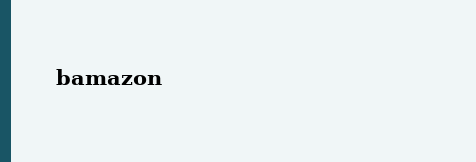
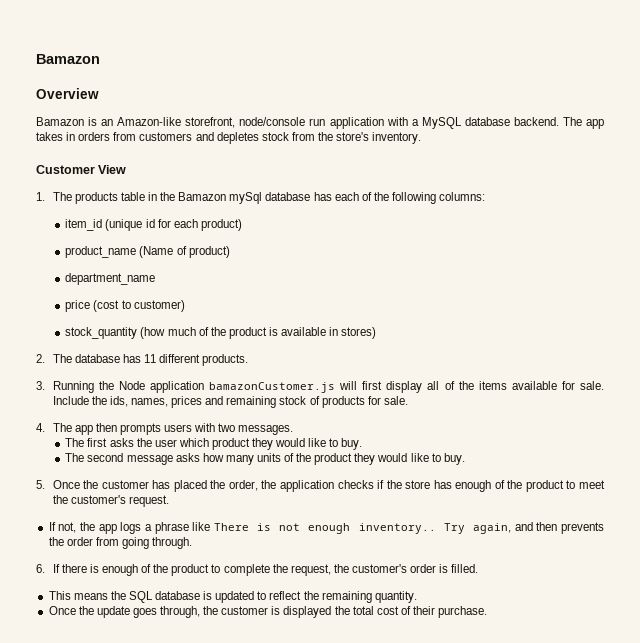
[56,69,162,85] bamazon -> [36,54,100,64] [36,88,99,99] [36,117,604,129] [36,132,422,144] [36,165,127,174] [36,192,486,204] [65,219,242,231] [65,246,230,258] [65,273,156,285] [65,300,185,312] [65,327,377,339] [36,354,249,366] [36,381,604,393] [52,396,408,408] [36,423,294,435] [65,438,363,450] [65,453,465,465] [36,480,605,492] [52,495,169,507] [48,522,605,534] [48,537,193,549] [36,564,479,576] [48,591,417,603] [48,606,488,618] Bamazon // Overview // Bamazon is an Amazon-like storefront, node/console run application with a MySQL database backend. The app takes in orders from customers and depletes stock from the store's inventory. // Customer View // 1. The products table in the Bamazon mySql database has each of the following columns: // item_id (unique id for each product) // product_name (Name of product) // department_name // price (cost to customer) // stock_quantity (how much of the product is available in stores) // 2. The database has 11 different products. // 3. Running the Node application bamazonCustomer.js will first display all of the items available for sale. Include the ids, names, prices and remaining stock of products for sale. // 4. The app then prompts users with two messages. // The first asks the user which product they would like to buy. // The second message asks how many units of the product they would like to buy. // 5. Once the customer has placed the order, the application checks if the store has enough of the product to meet the customer's request. // If not, the app logs a phrase like There is not enough inventory.. Try again, and then prevents the order from going through. // 6. If there is enough of the product to complete the request, the customer's order is filled. // This means the SQL database is updated to reflect the remaining quantity. // Once the update goes through, the customer is displayed the total cost of their purchase.

